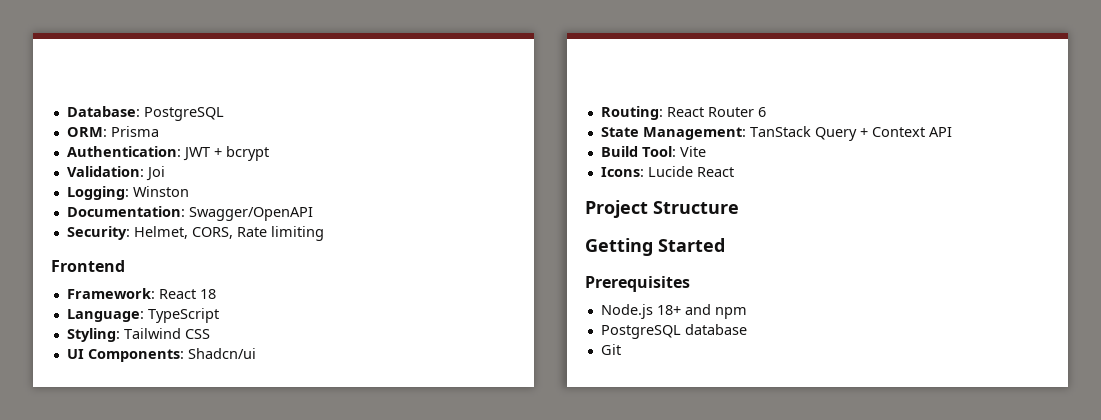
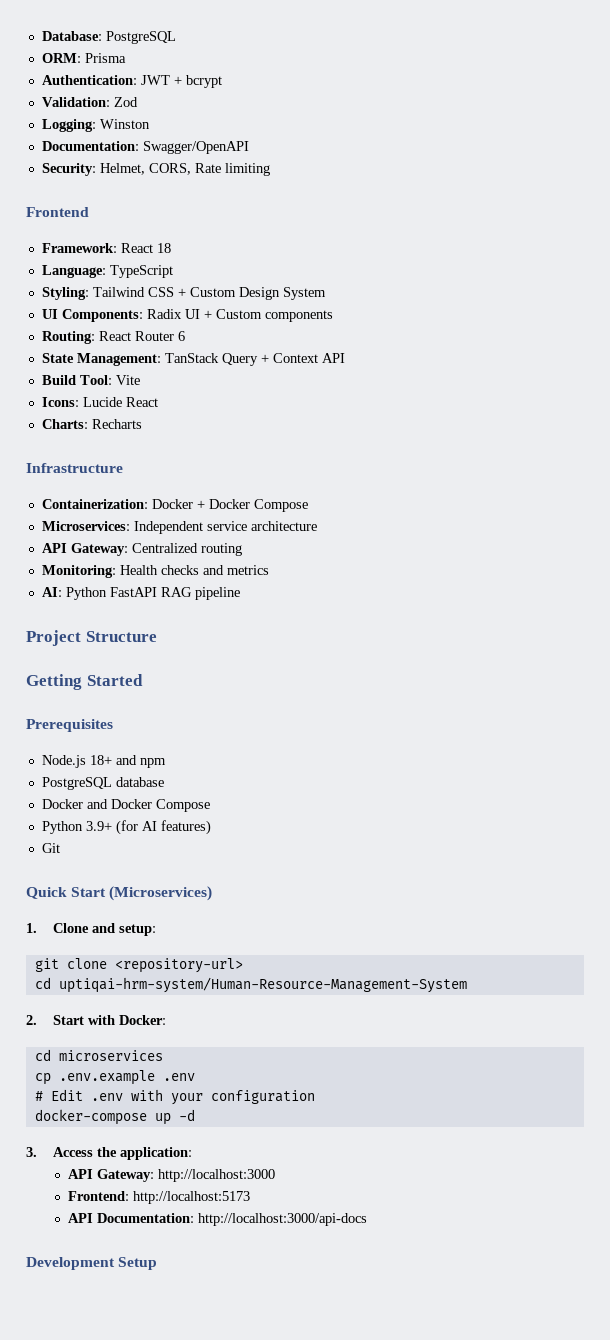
[145,166,165,181] Joi -> [113,97,138,107] Zod
[66,348,256,362] // UI Components: Shadcn/ui -> [177,287,326,300] [41,309,333,322] + Custom Design System // UI Components: Radix UI + Custom components
(734, 172) none -> [41,419,142,429] [26,463,123,473] [41,499,308,512] [41,521,317,534] [41,543,242,556] [41,565,269,578] [41,587,240,600] // Charts: Recharts // Infrastructure // Containerization: Docker + Docker Compose // Microservices: Independent service architecture // API Gateway: Centralized routing // Monitoring: Health checks and metrics // AI: Python FastAPI RAG pipeline
[600,344,621,355] Git -> [41,799,210,812] [41,820,211,835] [41,843,60,853] [26,886,213,901] [26,923,156,936] [34,958,243,973] [34,977,467,993] [26,1015,166,1025] [34,1049,163,1061] [34,1070,195,1085] [34,1089,315,1105] [34,1109,195,1125] [26,1147,192,1160] [68,1169,276,1182] [68,1191,251,1204] [68,1213,368,1226] [26,1257,158,1270] Docker and Docker Compose // Python 3.9+ (for AI features) // Git // Quick Start (Microservices) // 1. Clone and setup: // git clone <repository-url> // cd uptiqai-hrm-system/Human-Resource-Management-System // 2. Start with Docker: // cd microservices // cp .env.example .env // # Edit .env with your configuration // docker-compose up -d // 3. Access the application: // API Gateway: http://localhost:3000 // Frontend: http://localhost:5173 // API Documentation: http://localhost:3000/api-docs // Development Setup

